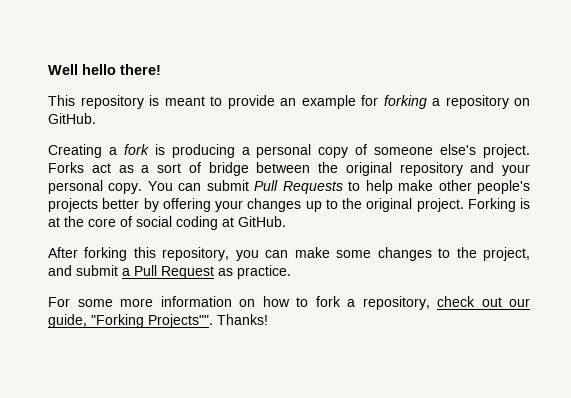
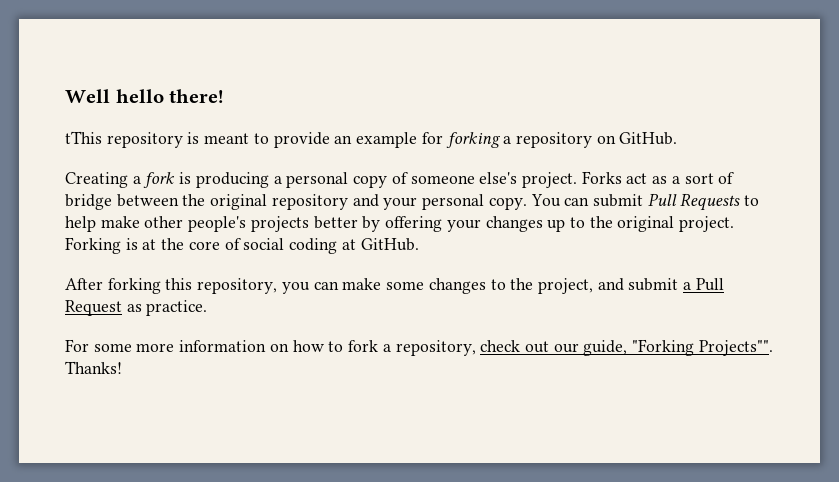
[48,95,75,106] This -> [65,131,102,144] tThis

